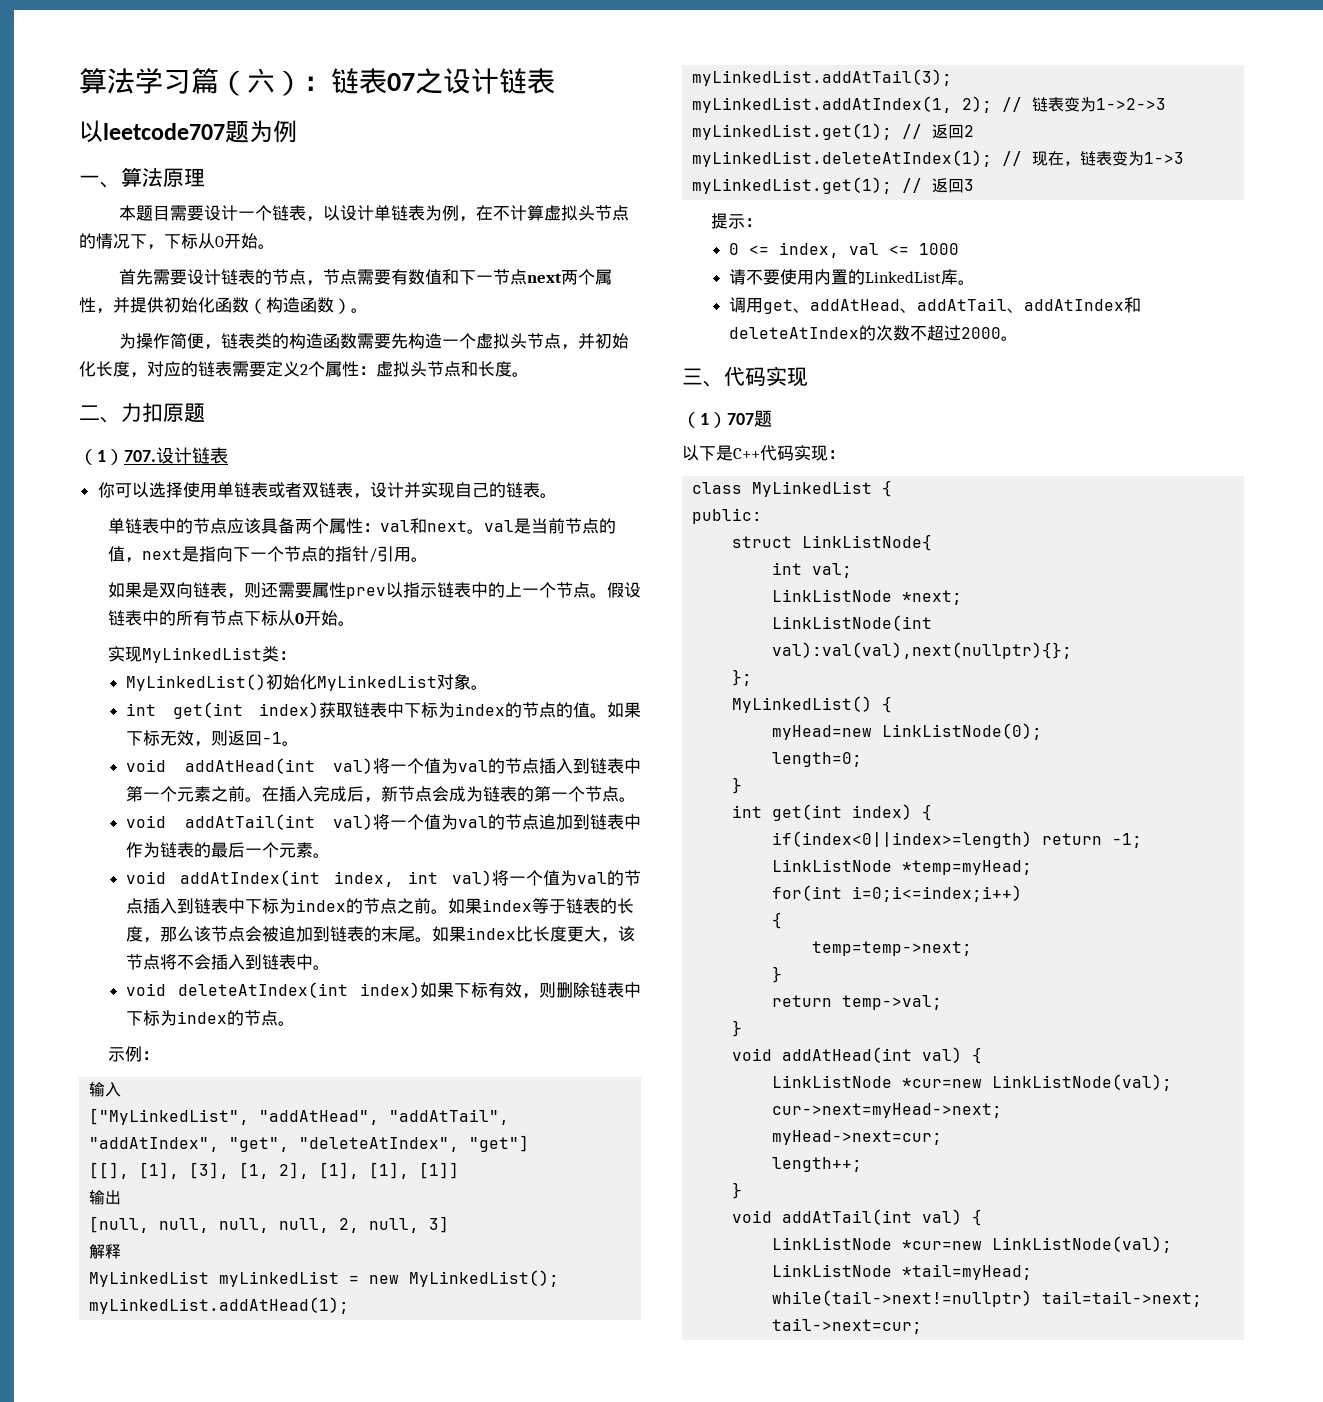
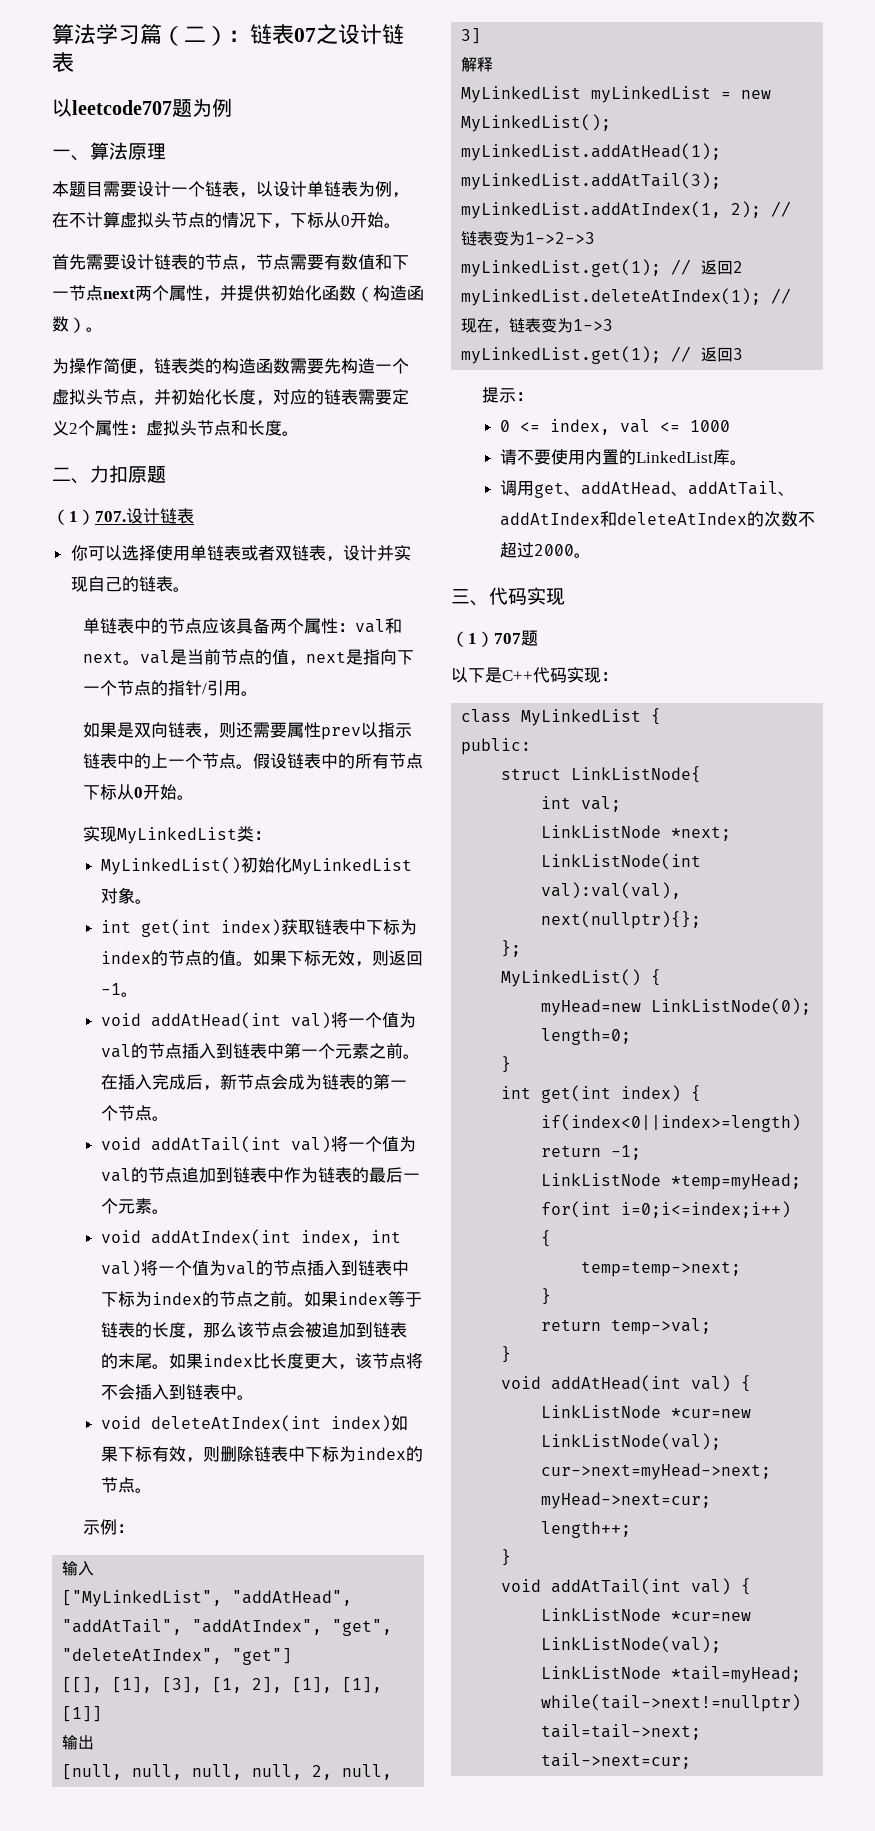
[247,68,275,93] 六 -> [184,26,206,42] 二

